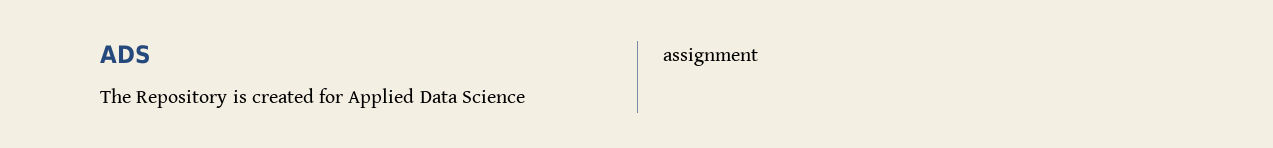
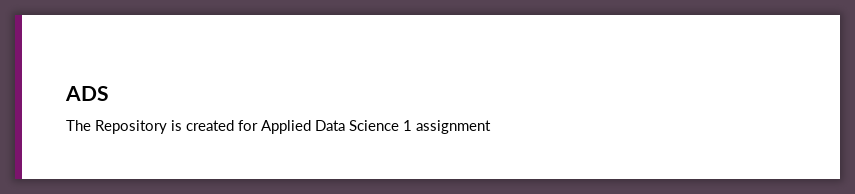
(525, 96) none -> [403,120,412,131] 1

